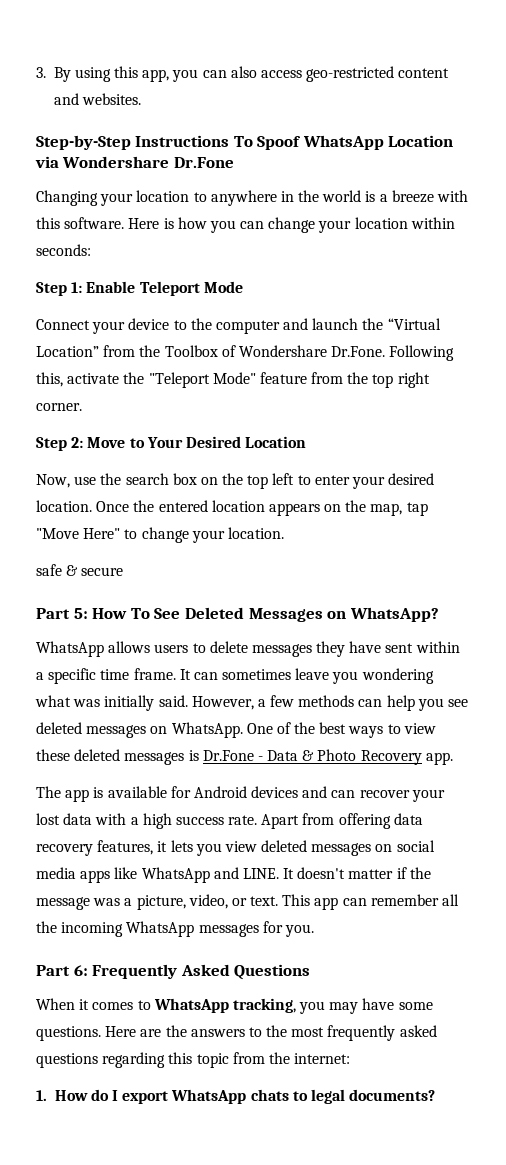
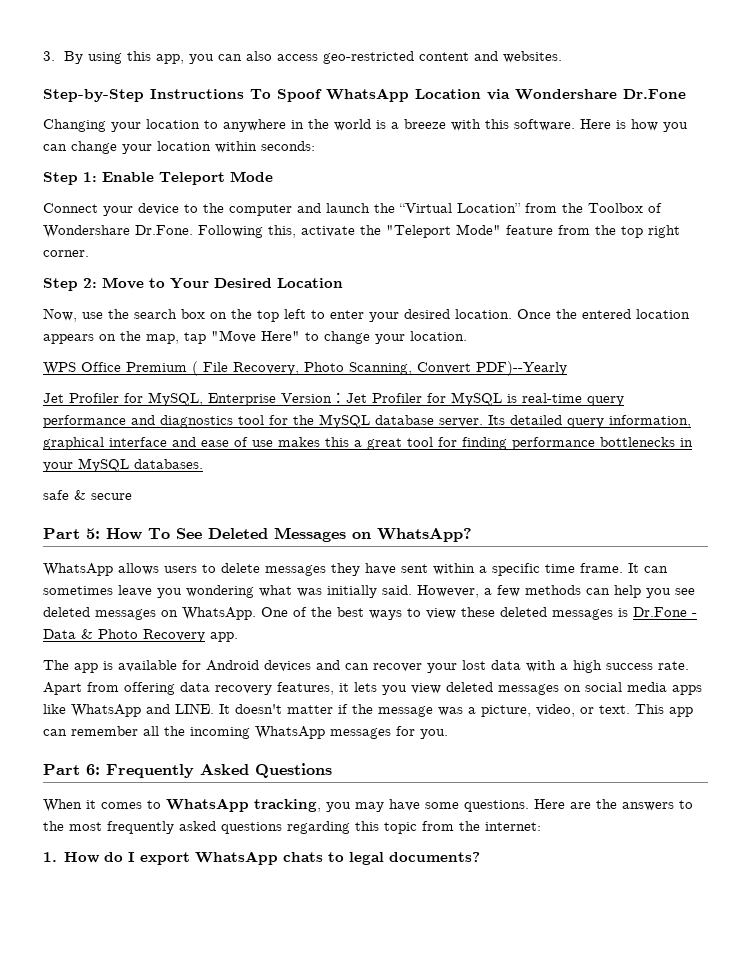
(284, 533) none -> [43,361,567,376] [43,392,624,406] [43,414,691,428] [43,437,693,450] [43,458,203,472] // WPS Office Premium ( File Recovery, Photo Scanning, Convert PDF)--Yearly // Jet Profiler for MySQL, Enterprise Version：Jet Profiler for MySQL is real-time query performance and diagnostics tool for the MySQL database server. Its detailed query information, graphical interface and ease of use makes this a great tool for finding performance bottlenecks in your MySQL databases.

